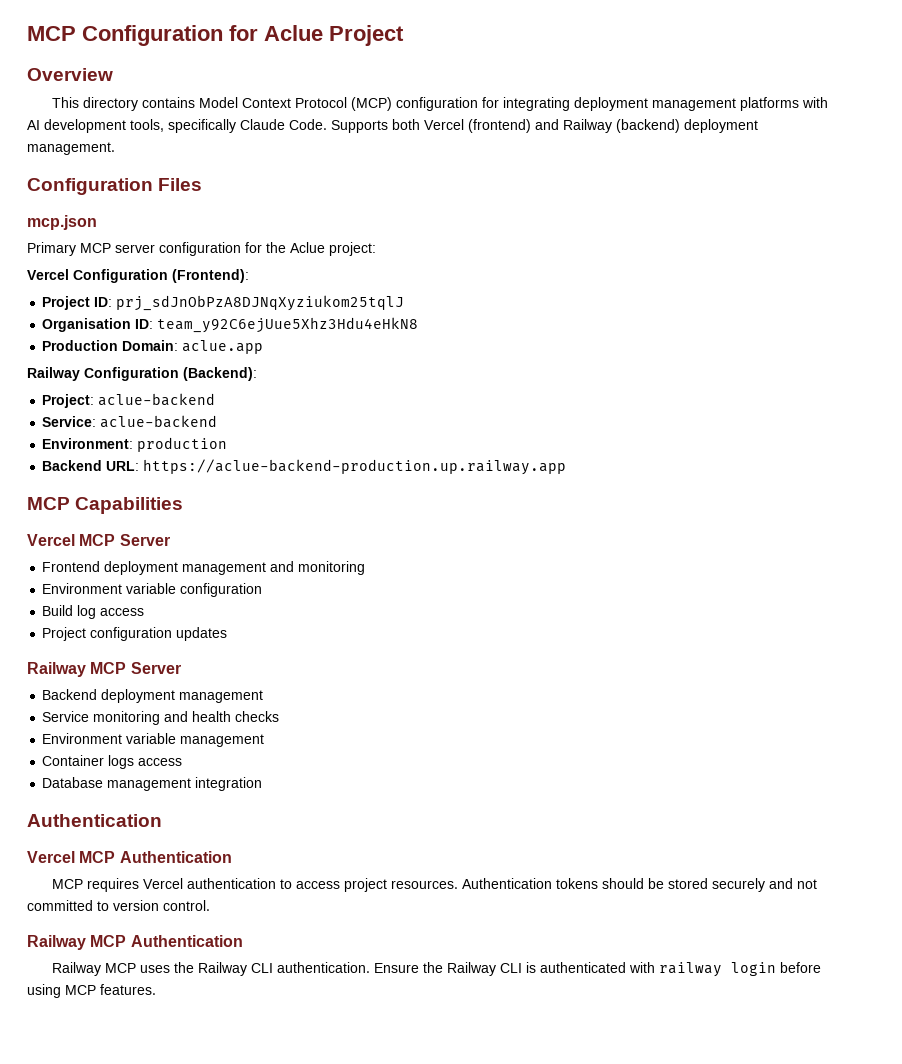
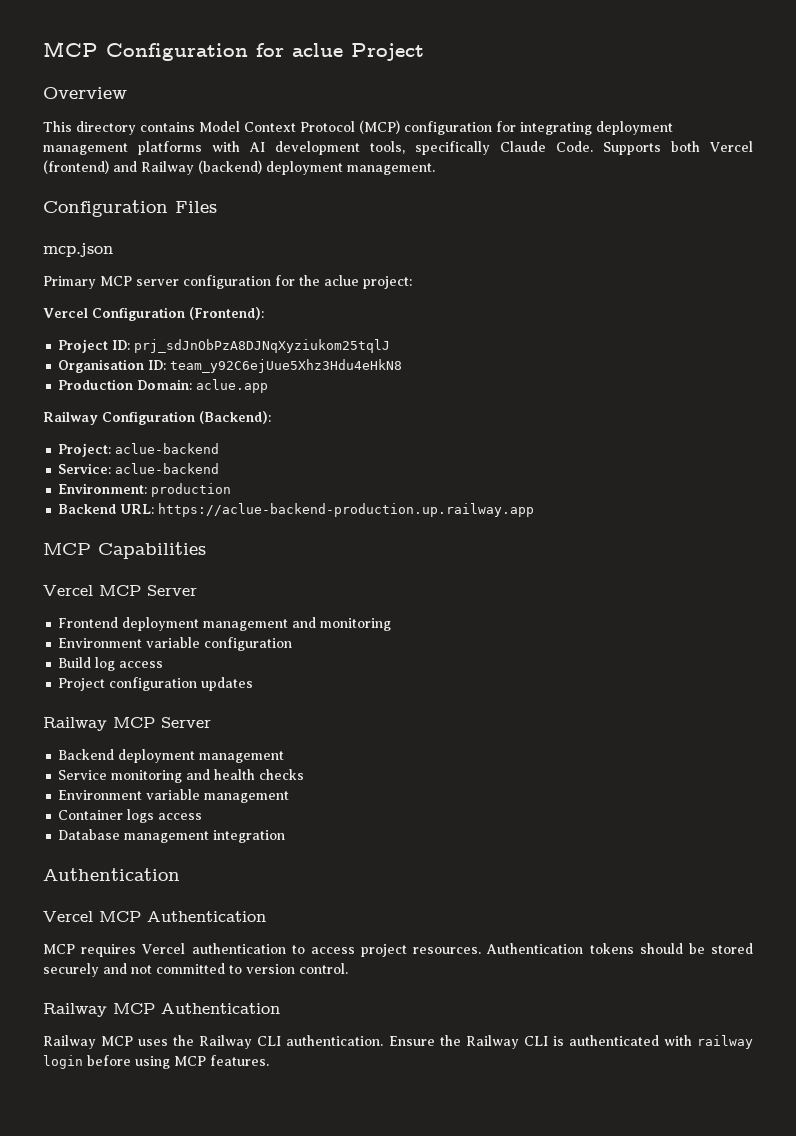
[264,25,323,41] Aclue -> [292,43,343,57] aclue
[290,242,325,253] Aclue -> [324,275,359,286] aclue

